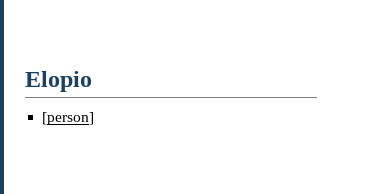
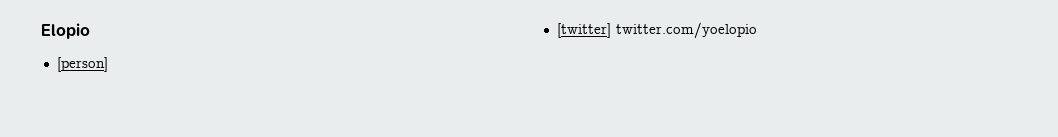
(95, 118) none -> [556,22,757,39] // [twitter] twitter.com/yoelopio

